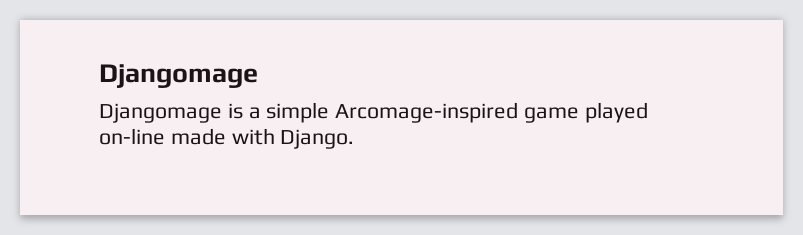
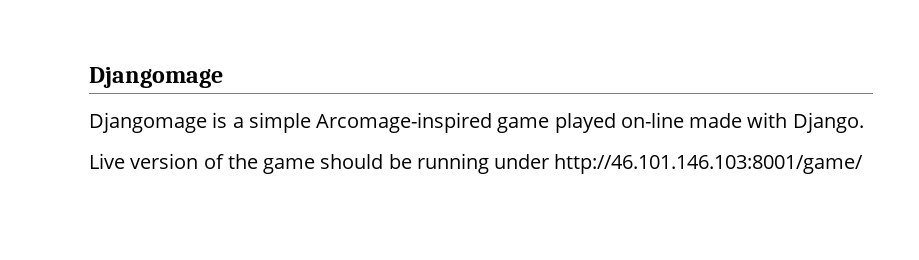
(355, 139) none -> [89,153,864,174] // Live version of the game should be running under http://46.101.146.103:8001/game/

